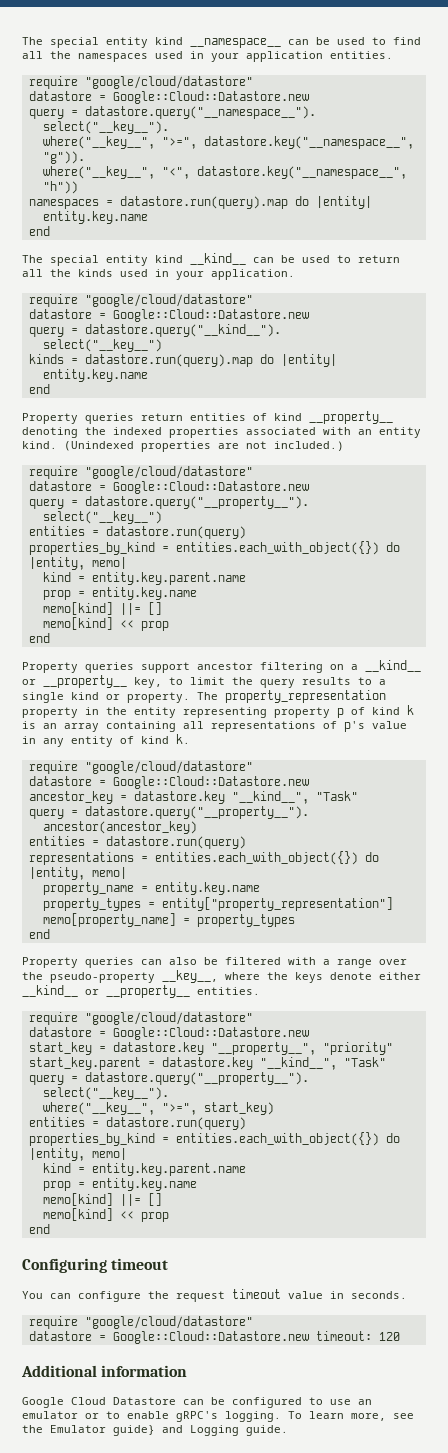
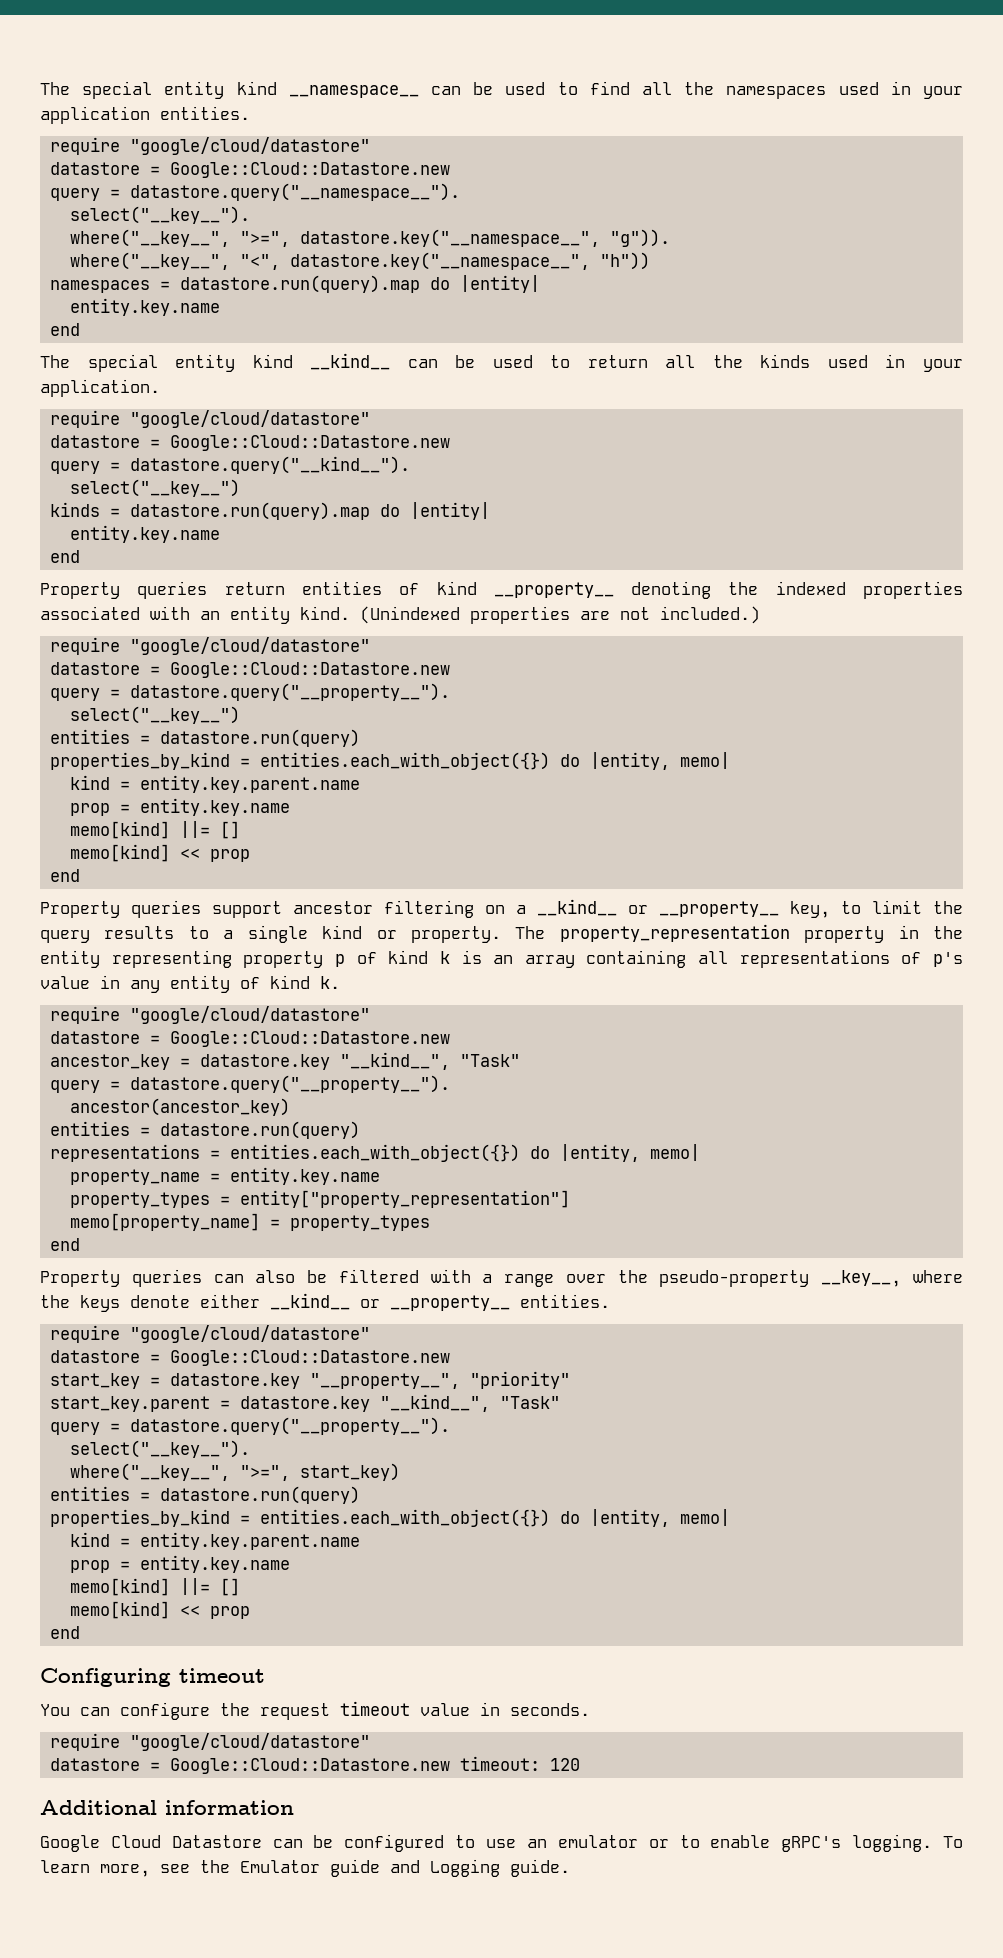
[113,1425,155,1436] guide} -> [330,1859,380,1877] guide

